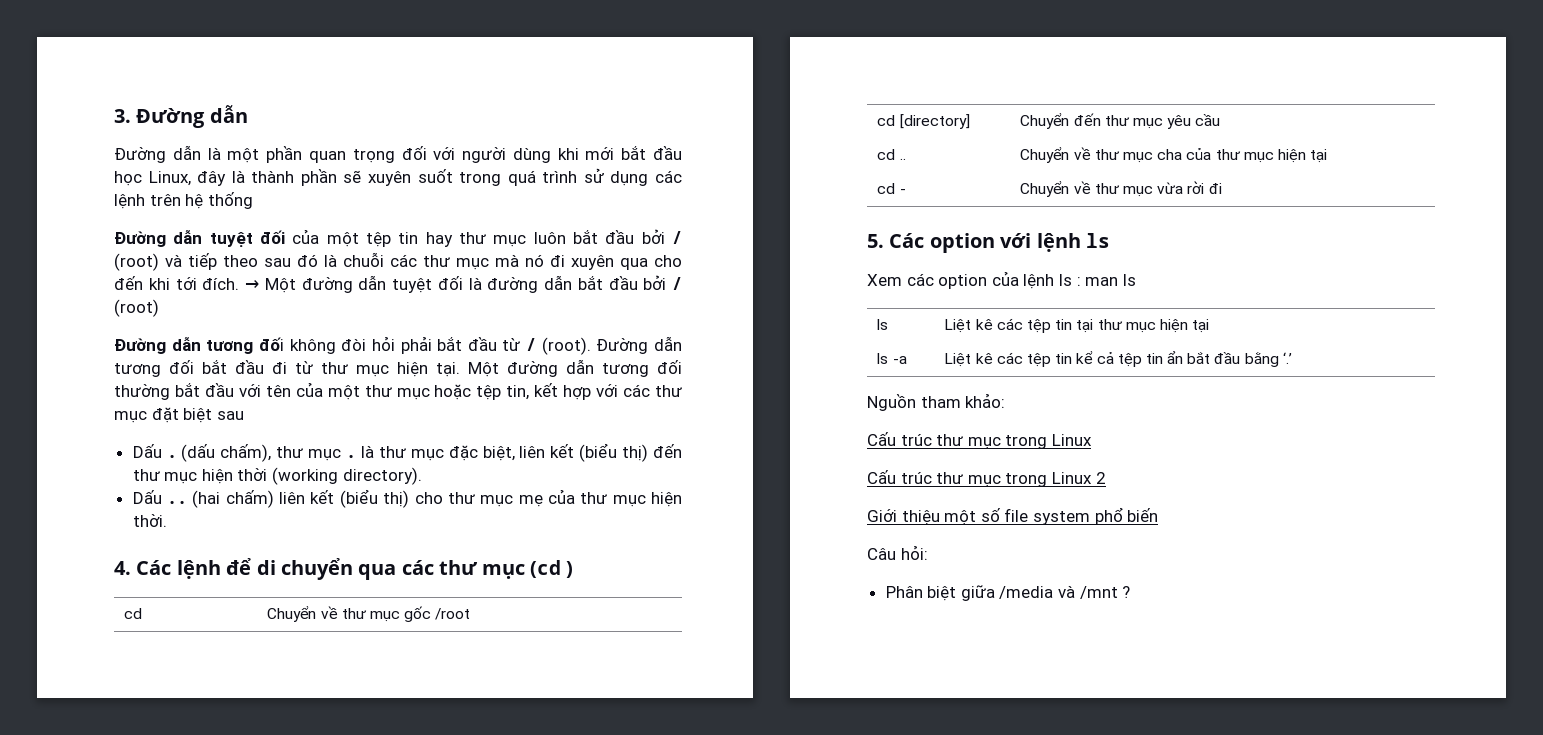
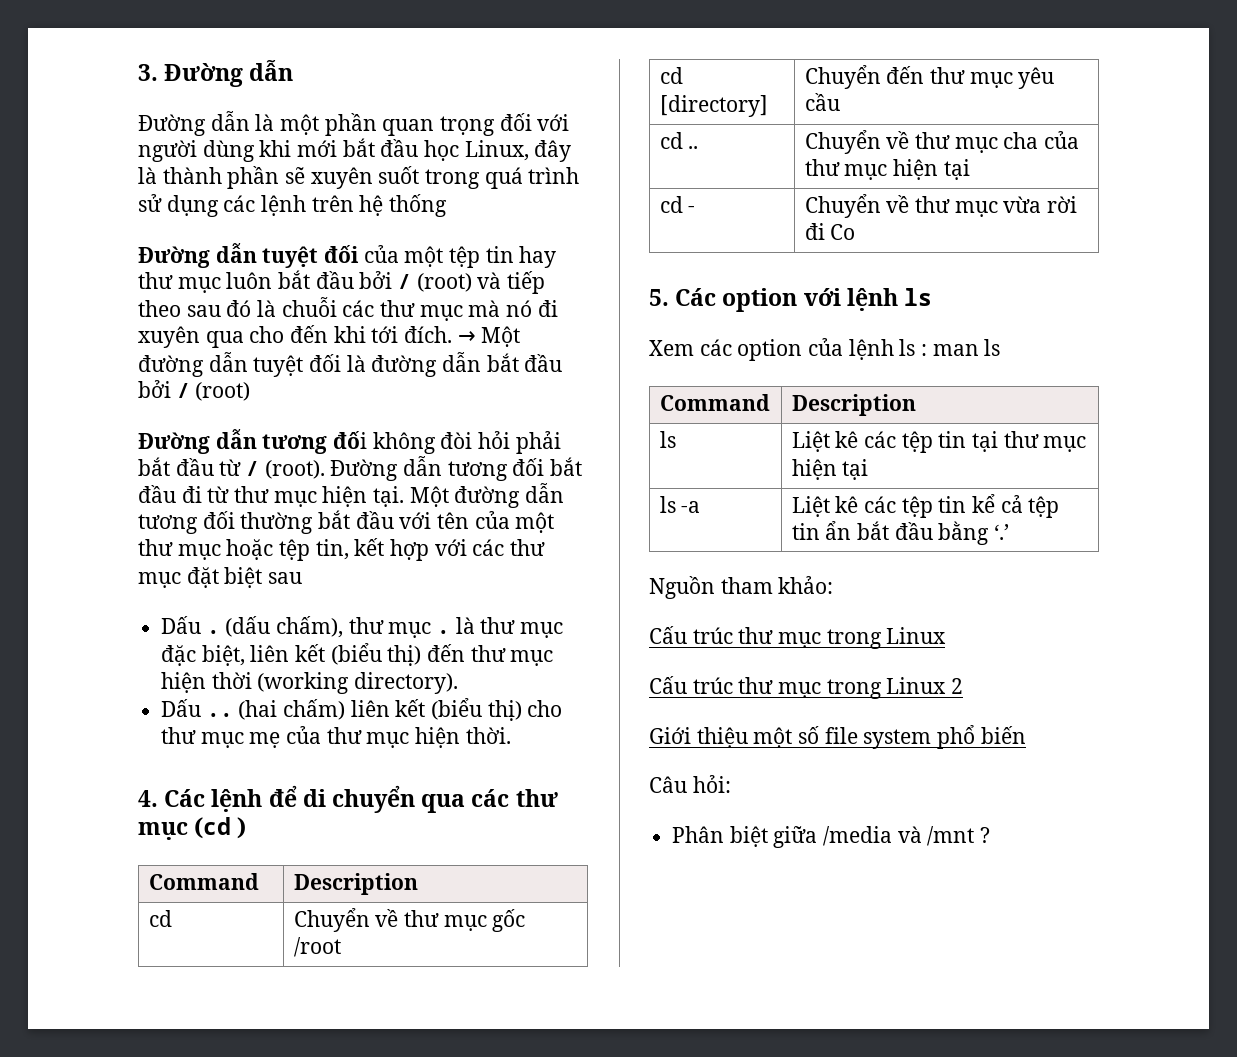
(574, 569) none -> [148,873,259,890] [293,873,418,895] // Command | Description
(1222, 188) none -> [830,224,856,240] Co
(1136, 280) none -> [659,394,770,411] [791,394,916,416] // Command | Description

